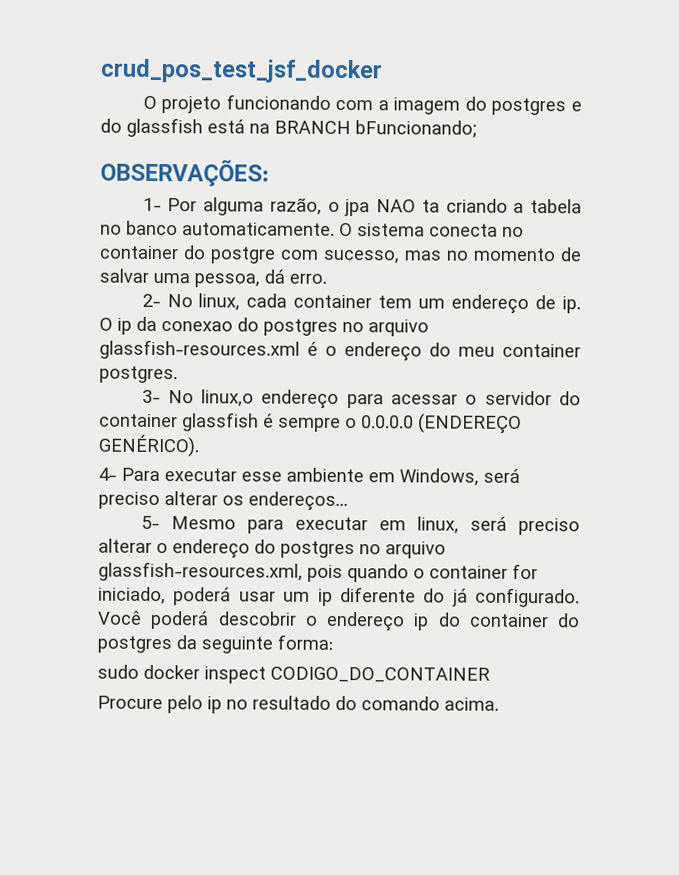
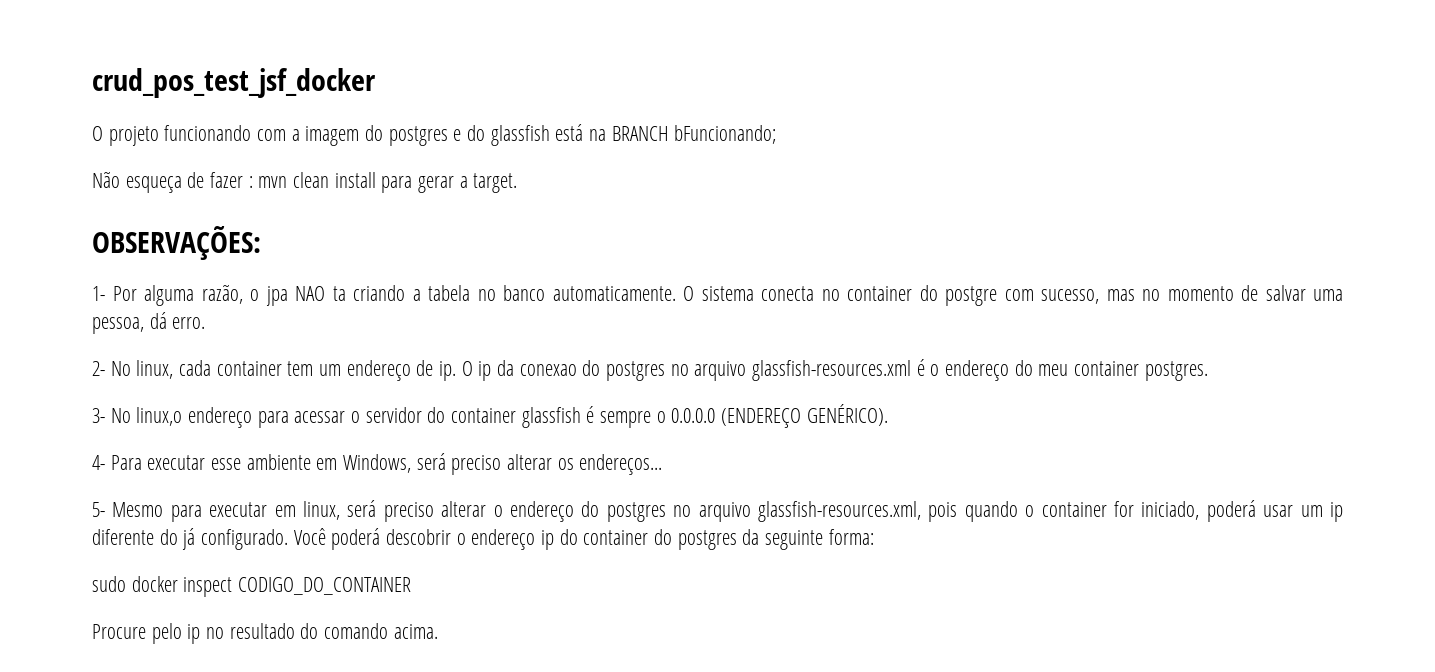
(477, 129) none -> [92,171,518,193] // Não esqueça de fazer : mvn clean install para gerar a target.

